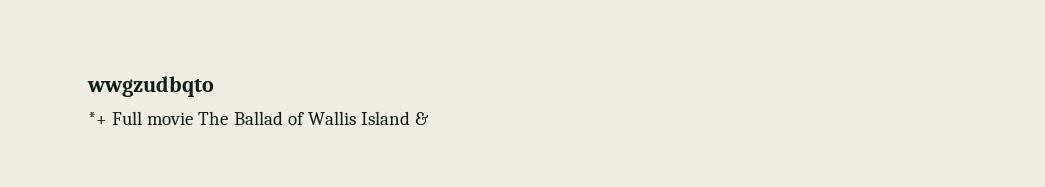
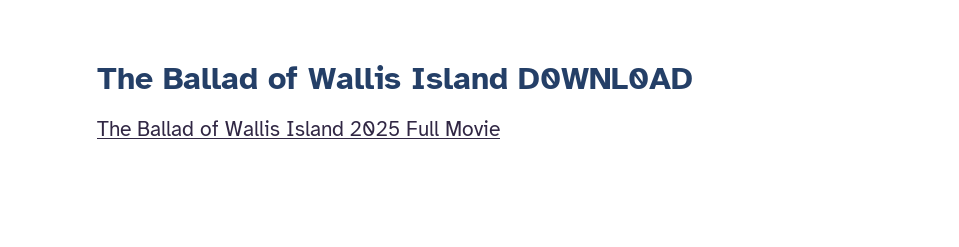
[87,76,214,97] [88,111,430,125] wwgzudbqto // *+ Full movie The Ballad of Wallis Island & -> [97,65,693,89] [97,120,500,136] The Ballad of Wallis Island D0WNL0AD // The Ballad of Wallis Island 2025 Full Movie

